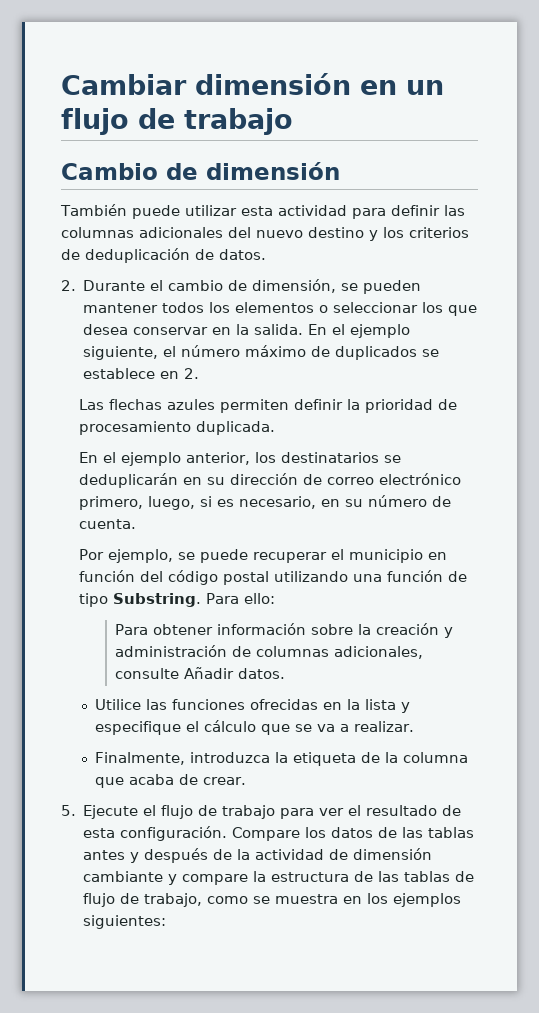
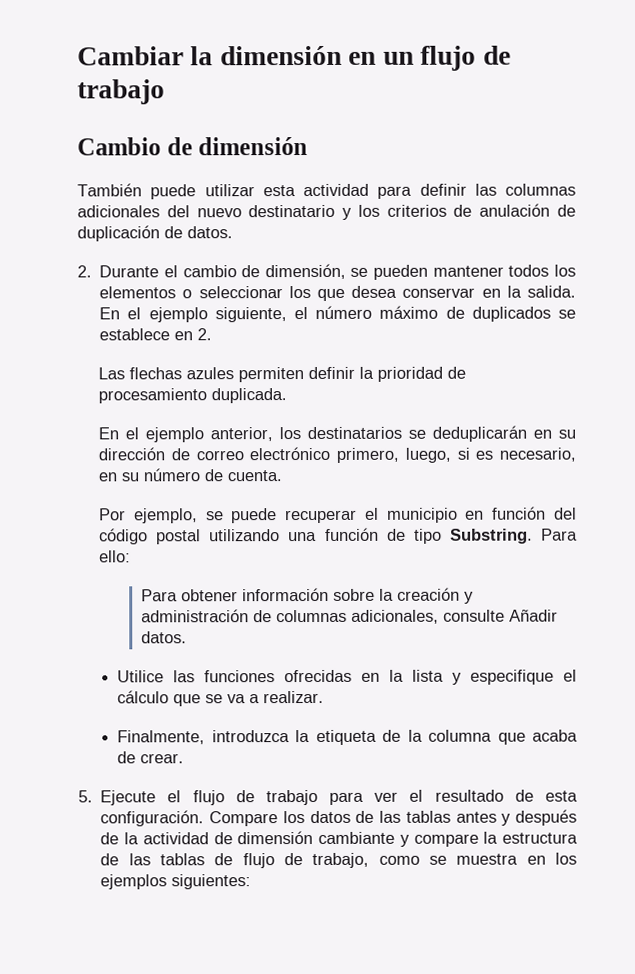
(187, 84) none -> [190,46,214,66] la
[308,227,364,238] destino -> [248,204,336,218] destinatario
[85,248,190,263] deduplicación -> [479,203,576,217] [77,225,160,242] anulación de duplicación

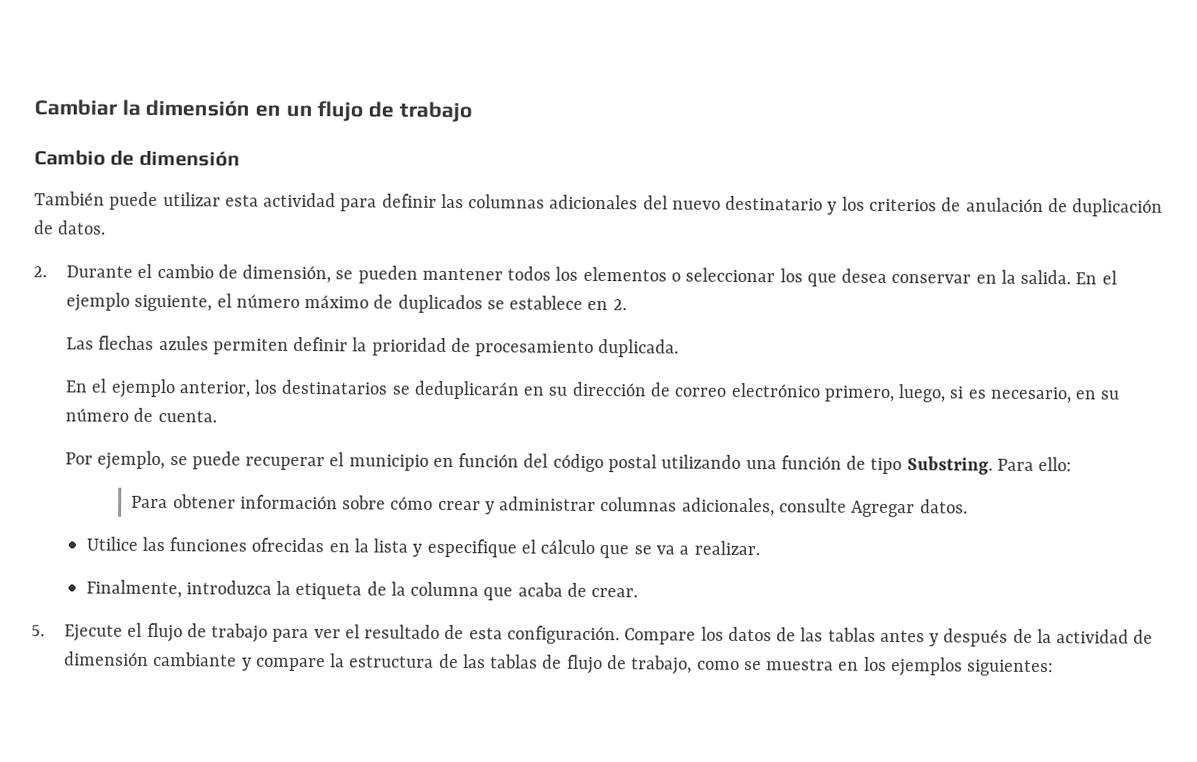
[379,587,475,604] [141,609,273,623] la creación y administración de -> [390,496,597,515] cómo crear y administrar
[509,609,559,622] Añadir -> [851,500,916,518] Agregar

